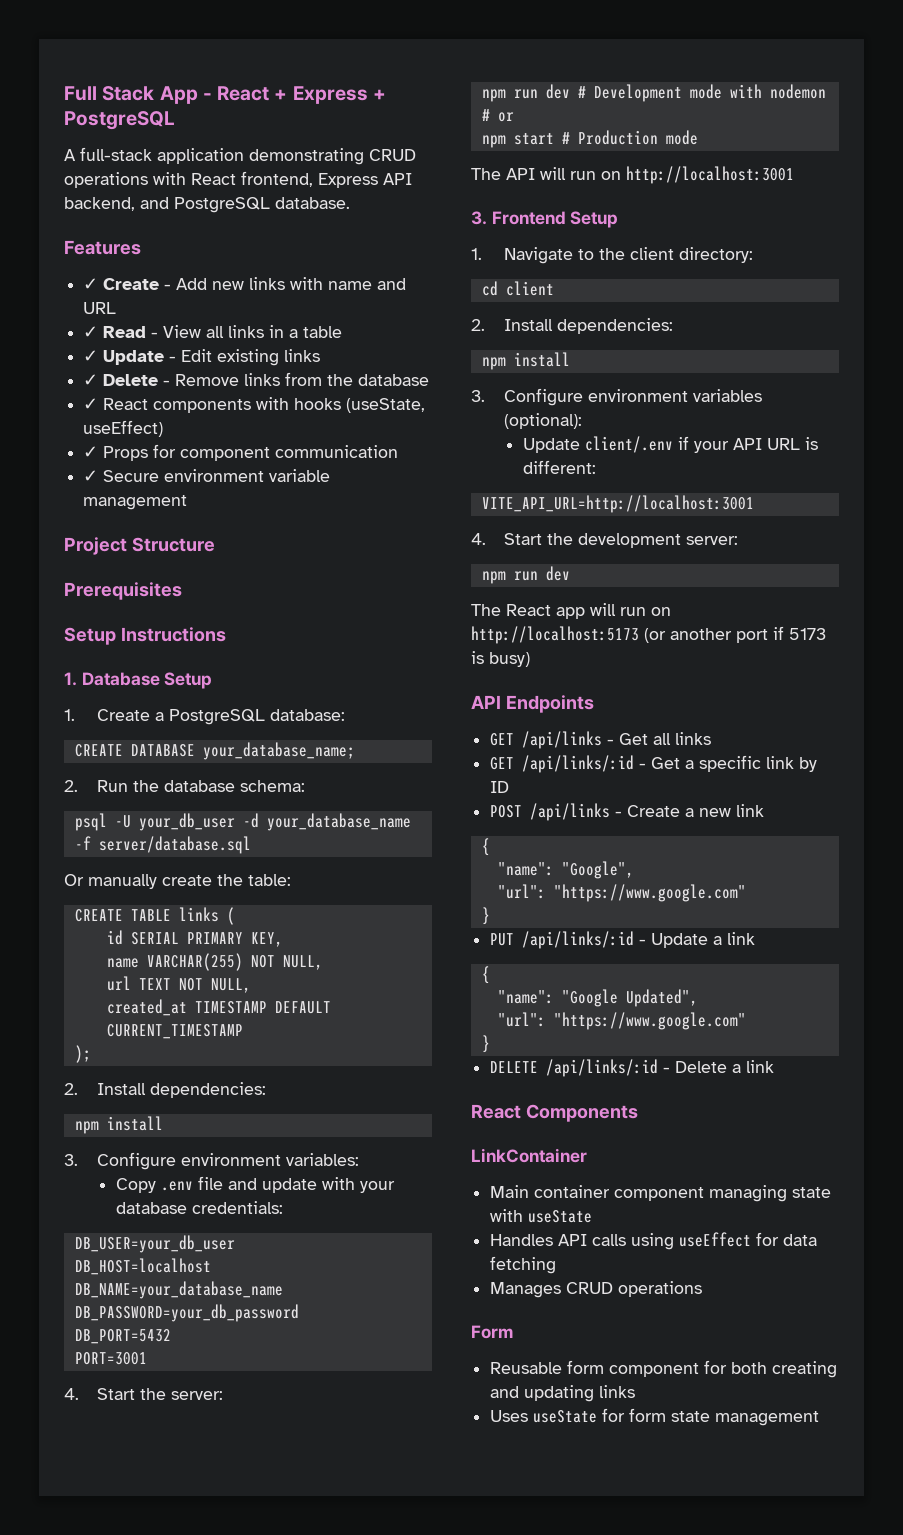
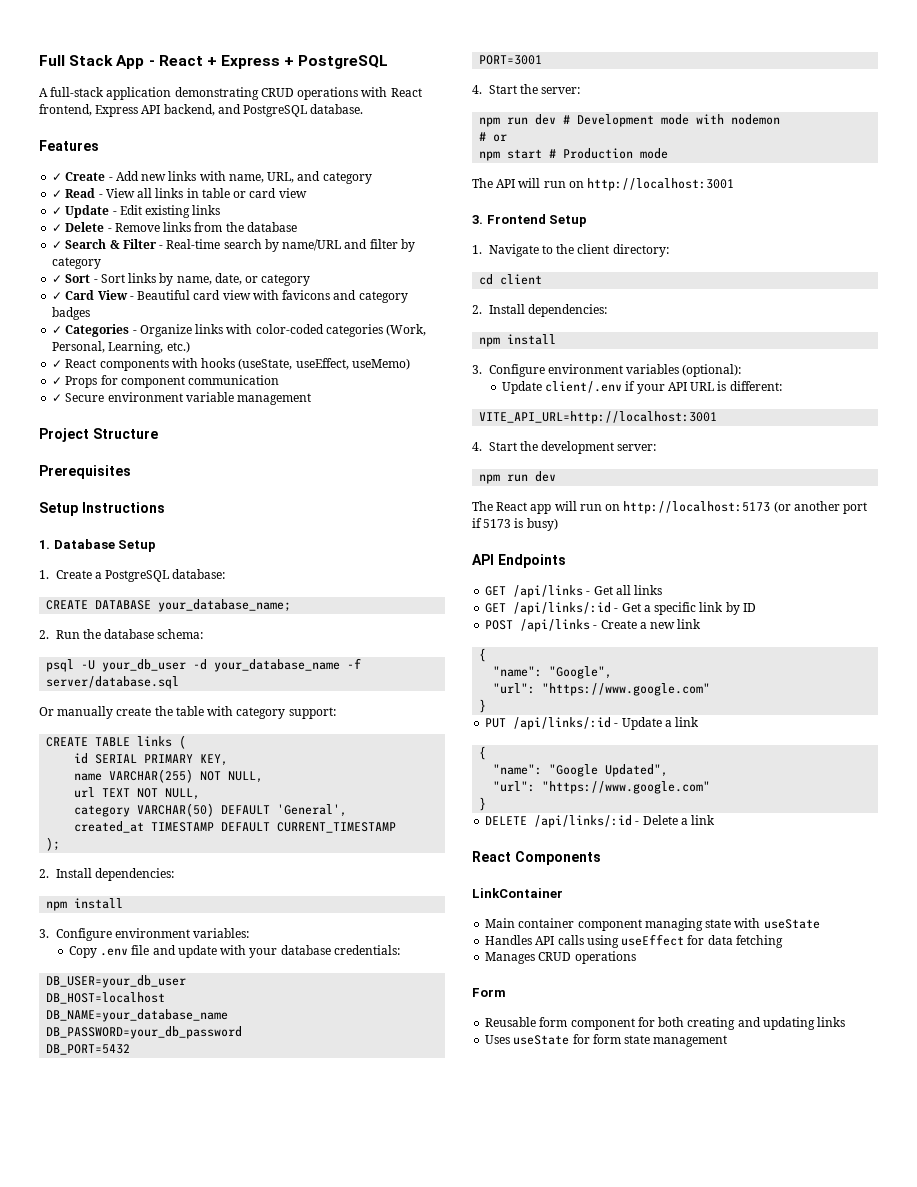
[328,278,407,290] [83,302,117,314] name and URL -> [228,171,372,184] name, URL, and category
[289,326,343,338] a table -> [201,188,307,198] table or card view
(430, 380) none -> [52,239,415,252] [52,257,102,269] [52,273,311,286] [52,290,408,303] [52,307,91,320] [52,324,427,337] [52,341,190,354] // ✓ Search & Filter - Real-time search by name/URL and filter by category // ✓ Sort - Sort links by name, date, or category // ✓ Card View - Beautiful card view with favicons and category badges // ✓ Categories - Organize links with color-coded categories (Work, Personal, Learning, etc.)
[83,420,164,437] useEffect) -> [295,358,410,370] useEffect, useMemo)
[248,874,291,886] table: -> [175,706,336,719] table with category support:
(251, 985) none -> [74,803,348,817] // category VARCHAR(50) DEFAULT 'General',

